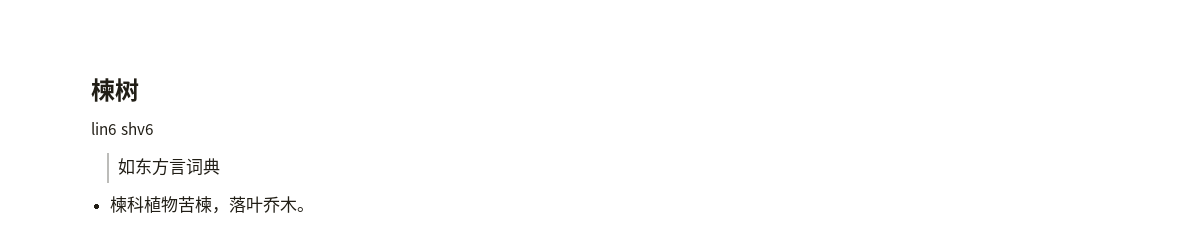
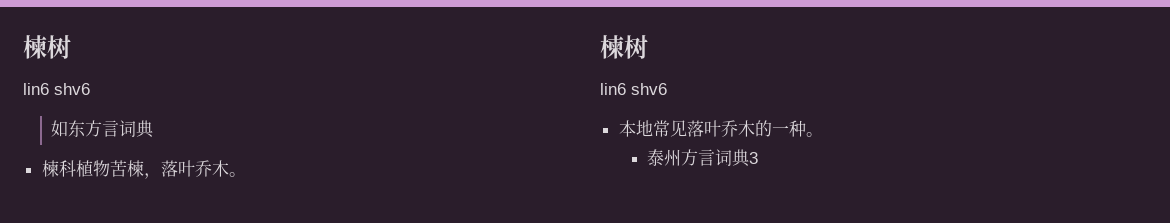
(314, 209) none -> [600,35,648,59] [600,83,667,95] [618,120,823,137] [647,149,759,167] // 楝树 // lin6 shv6 // 本地常见落叶乔木的一种。 // 泰州方言词典3

